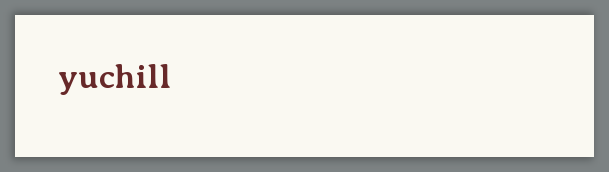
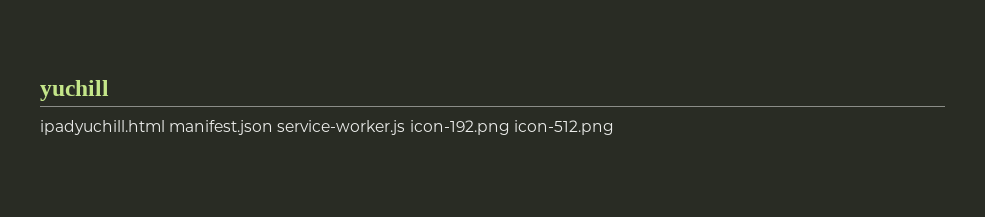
(171, 79) none -> [40,120,614,135] // ipadyuchill.html manifest.json service-worker.js icon-192.png icon-512.png

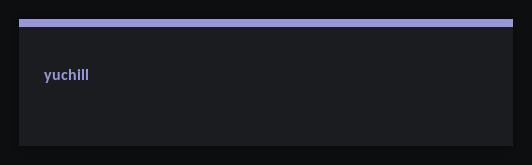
[40,120,614,135] // ipadyuchill.html manifest.json service-worker.js icon-192.png icon-512.png -> (89, 76) none

